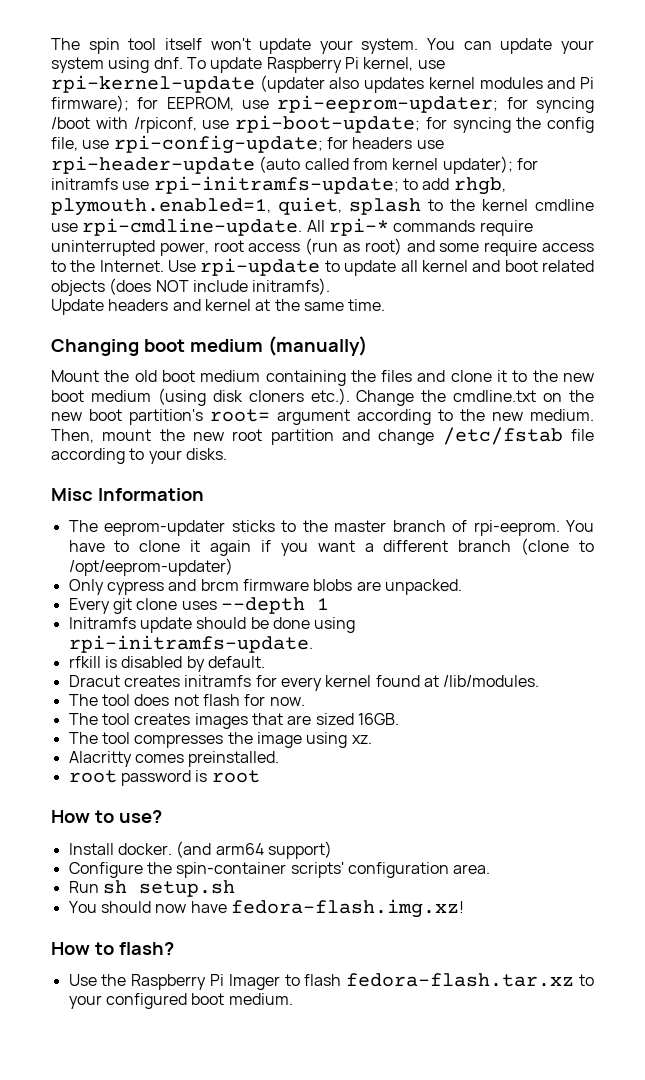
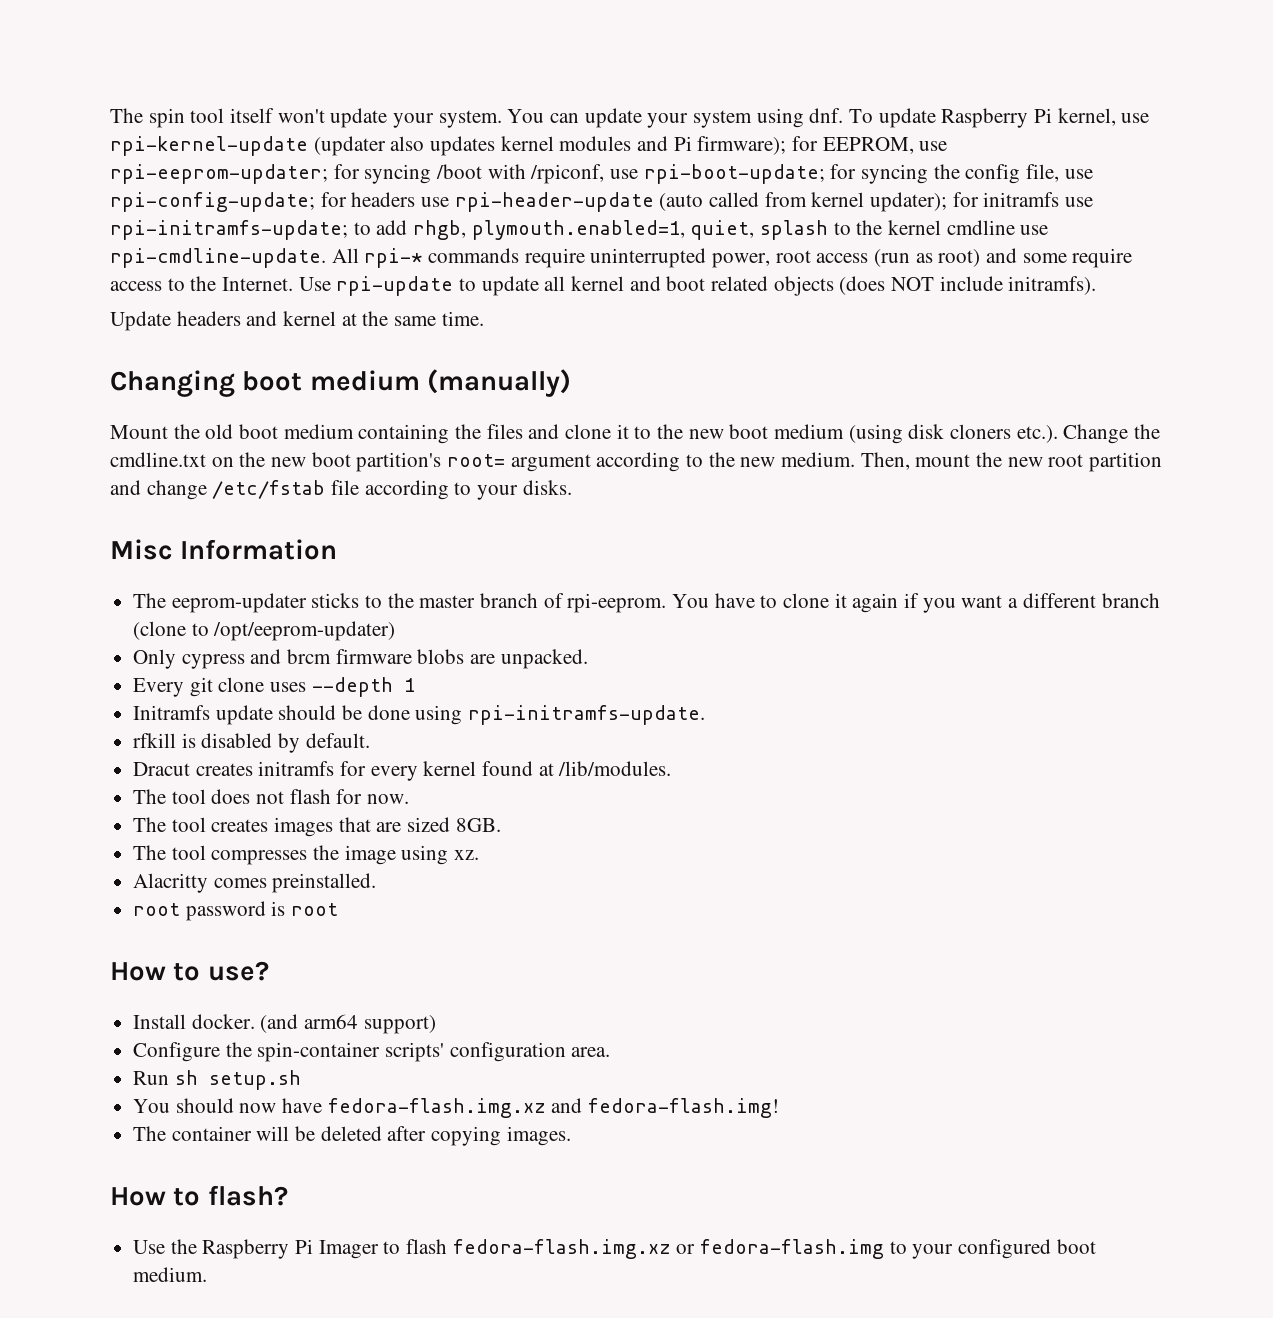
[357,713,399,725] 16GB. -> [455,818,501,832] 8GB.
[230,899,464,918] fedora-flash.img.xz! -> [327,1098,780,1118] [133,1126,571,1146] fedora-flash.img.xz and fedora-flash.img! // The container will be deleted after copying images.
[346,973,575,987] fedora-flash.tar.xz -> [452,1239,885,1259] fedora-flash.img.xz or fedora-flash.img

